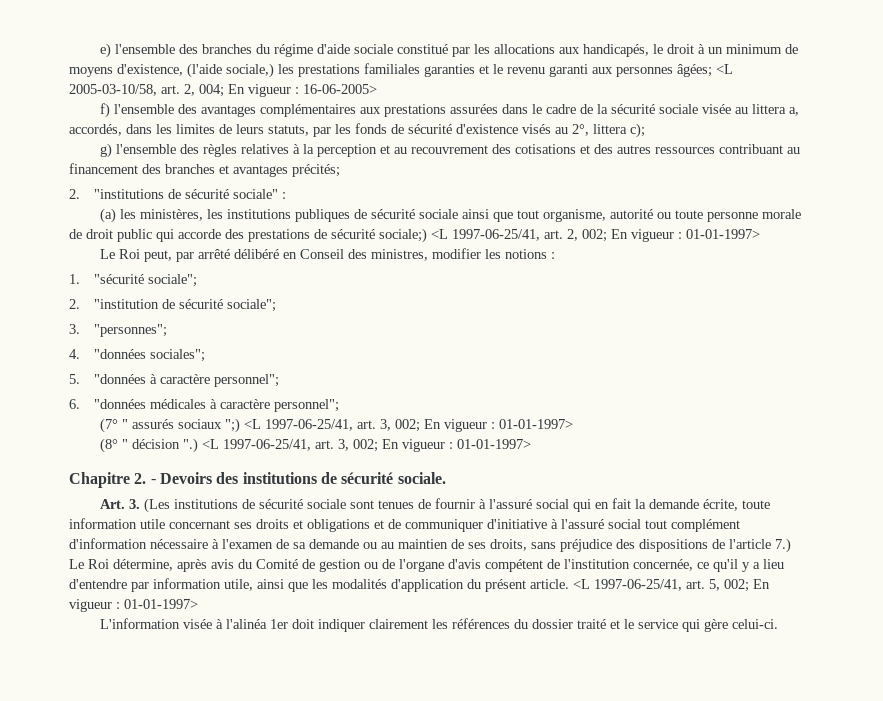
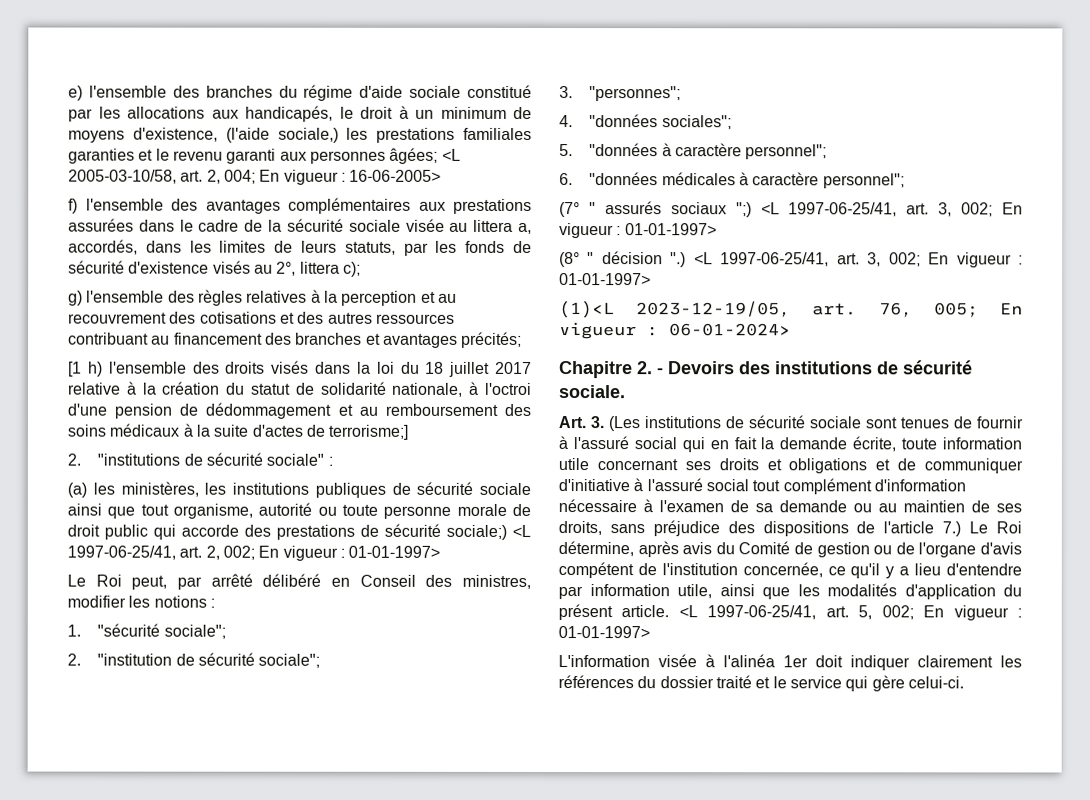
(340, 170) none -> [68,360,532,377] [68,381,532,397] [67,402,532,419] [67,423,409,440] // [1 h) l'ensemble des droits visés dans la loi du 18 juillet 2017 relative à la création du statut de solidarité nationale, à l'octroi d'une pension de dédommagement et au remboursement des soins médicaux à la suite d'actes de terrorisme;]
(531, 444) none -> [559,301,1023,319] [559,322,791,340] // (1)<L 2023-12-19/05, art. 76, 005; En vigueur : 06-01-2024>

